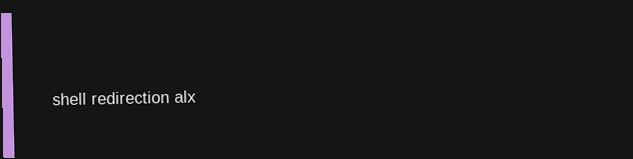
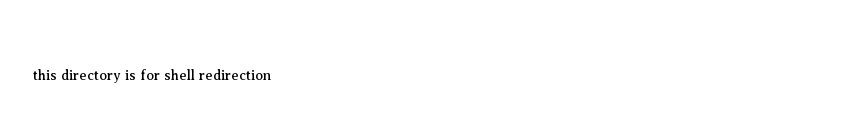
(52, 99) none -> [33,69,160,83] this directory is for
[174,90,197,103] alx -> (271, 74) none

